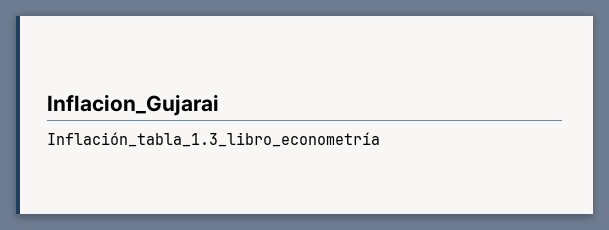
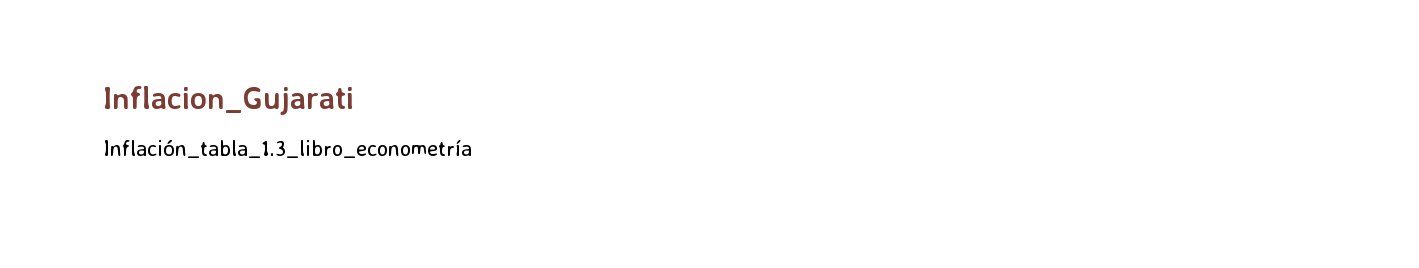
[47,94,219,116] Inflacion_Gujarai -> [103,86,354,115] Inflacion_Gujarati

